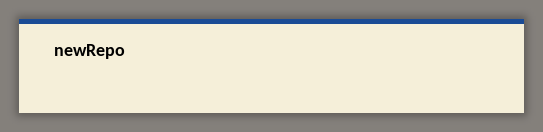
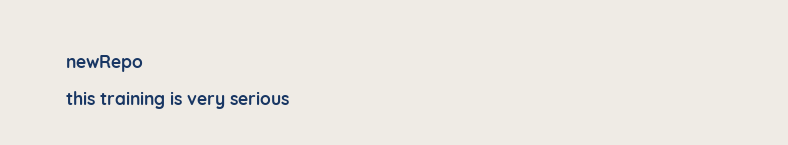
(125, 51) none -> [66,91,289,109] // this training is very serious

